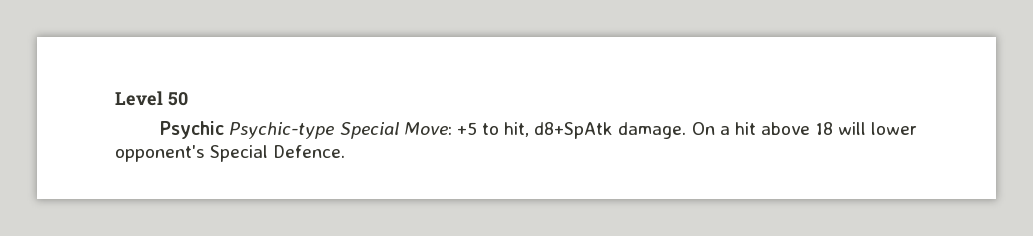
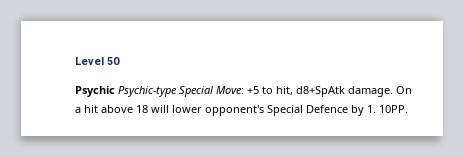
[273,145,346,158] Defence. -> [306,105,408,116] Defence by 1. 10PP.

